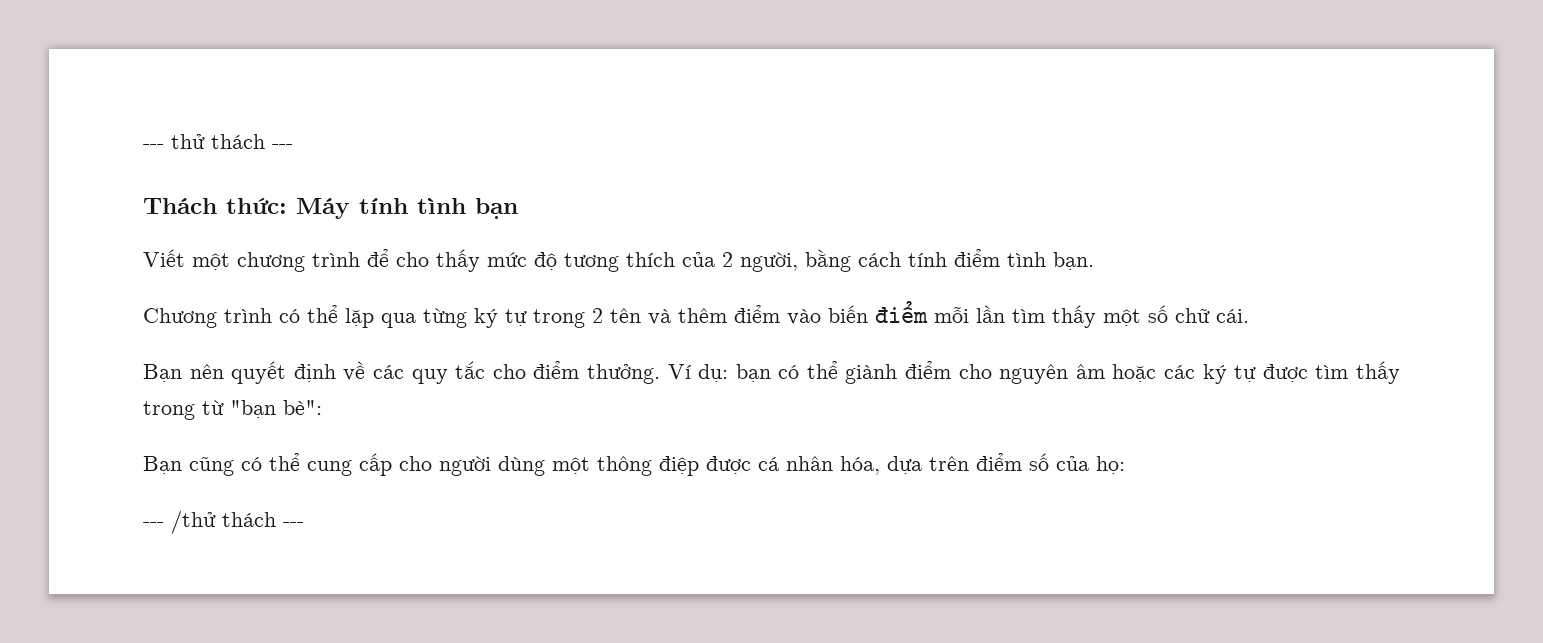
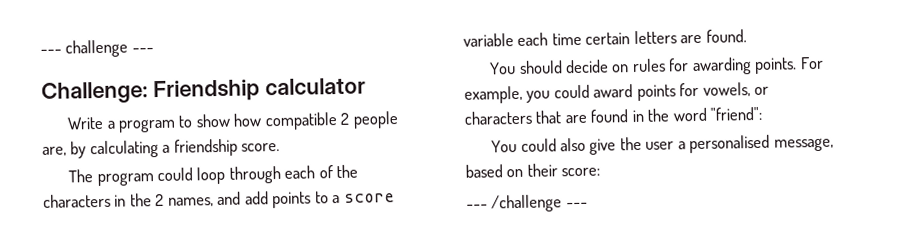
[143,134,265,149] --- thử thách -> [40,39,129,58] --- challenge
[143,197,518,219] [143,249,1094,272] [143,301,1249,328] [143,361,1401,384] [143,400,322,420] [143,453,1125,476] [143,510,276,534] Thách thức: Máy tính tình bạn // Viết một chương trình để cho thấy mức độ tương thích của 2 người, bằng cách tính điểm tình bạn. // Chương trình có thể lặp qua từng ký tự trong 2 tên và thêm điểm vào biến điểm mỗi lần tìm thấy một số chữ cái. // Bạn nên quyết định về các quy tắc cho điểm thưởng. Ví dụ: bạn có thể giành điểm cho nguyên âm hoặc các ký tự được tìm thấy trong từ "bạn bè": // Bạn cũng có thể cung cấp cho người dùng một thông điệp được cá nhân hóa, dựa trên điểm số của họ: // --- /thử thách -> [41,77,366,104] [67,111,399,133] [42,138,281,159] [68,164,359,187] [43,191,395,209] [463,29,747,47] [489,56,824,76] [464,82,770,104] [464,106,763,125] [491,134,834,155] [465,163,601,178] [466,194,563,213] Challenge: Friendship calculator // Write a program to show how compatible 2 people are, by calculating a friendship score. // The program could loop through each of the characters in the 2 names, and add points to a score variable each time certain letters are found. // You should decide on rules for awarding points. For example, you could award points for vowels, or characters that are found in the word "friend": // You could also give the user a personalised message, based on their score: // --- /challenge

